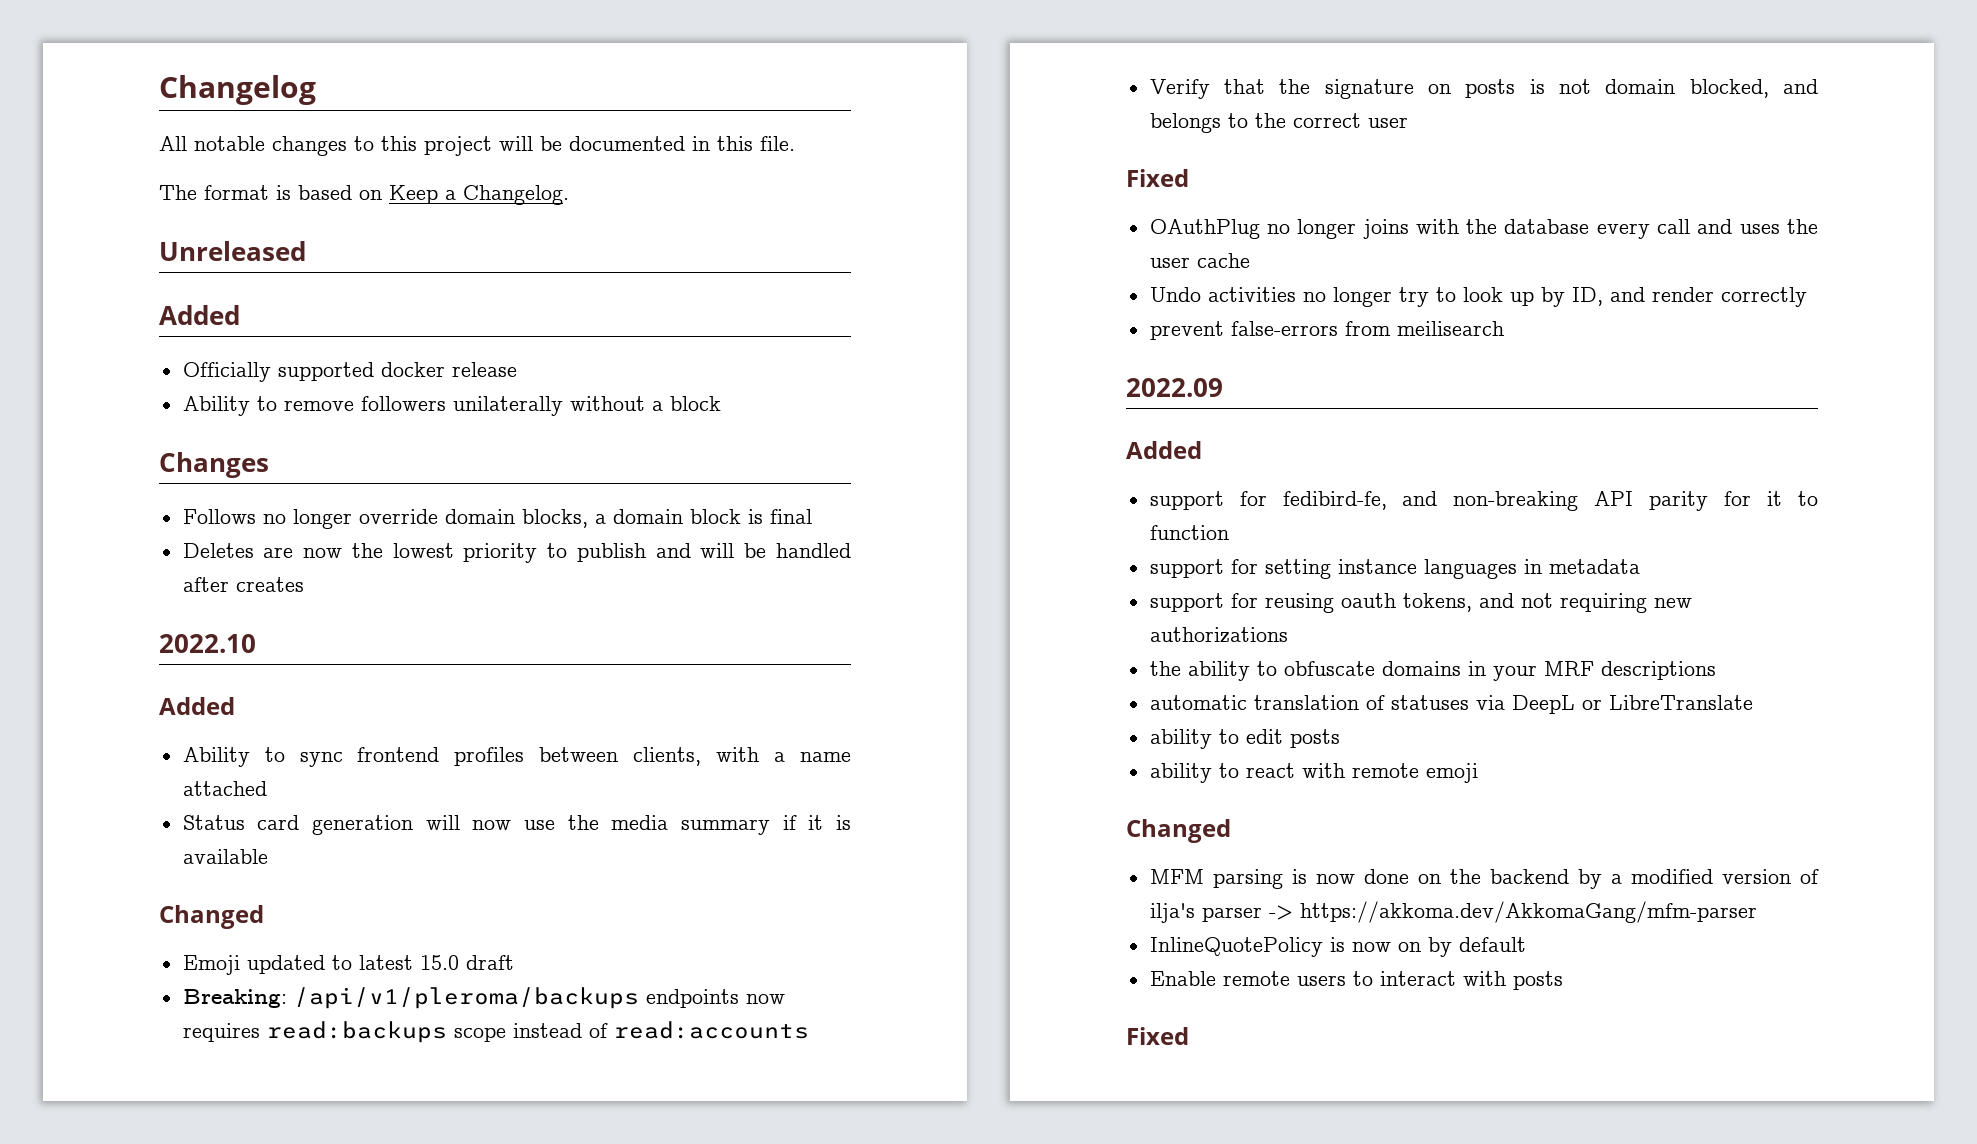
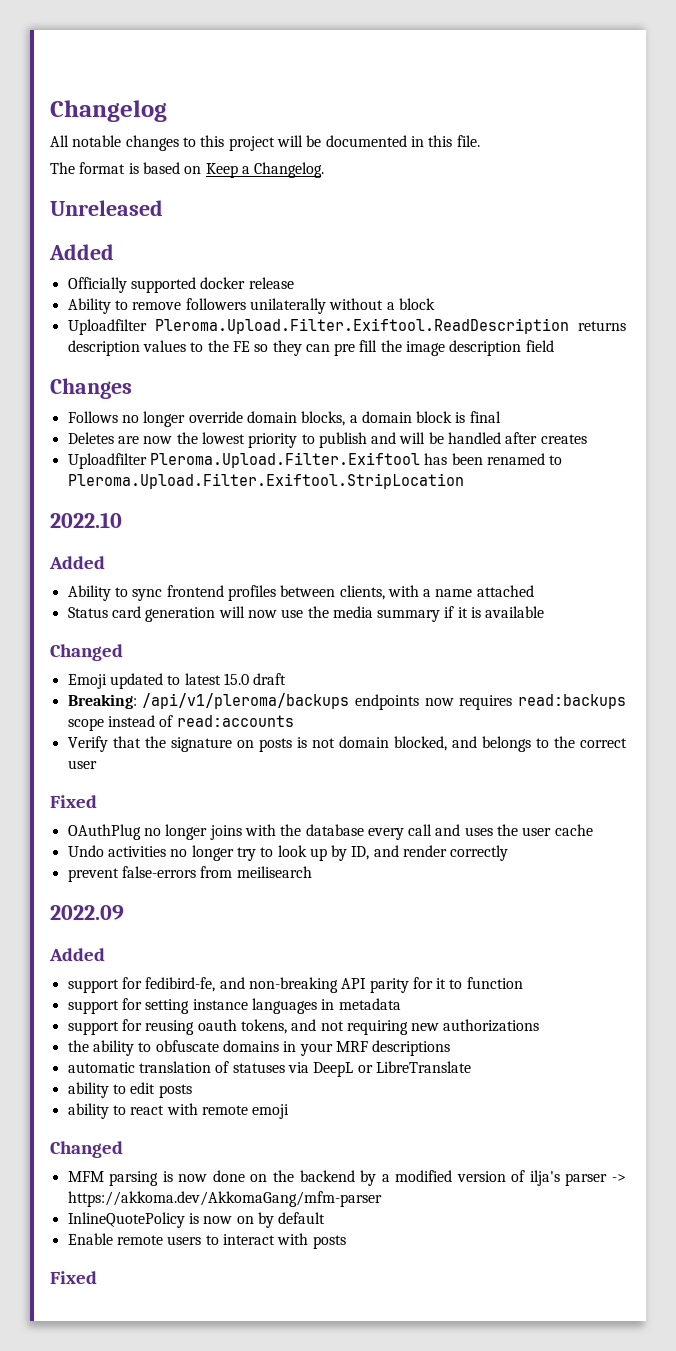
(721, 403) none -> [67,318,626,335] [67,340,554,356] // Uploadfilter Pleroma.Upload.Filter.Exiftool.ReadDescription returns description values to the FE so they can pre fill the image description field
(304, 584) none -> [67,452,563,469] [67,473,464,489] // Uploadfilter Pleroma.Upload.Filter.Exiftool has been renamed to Pleroma.Upload.Filter.Exiftool.StripLocation

